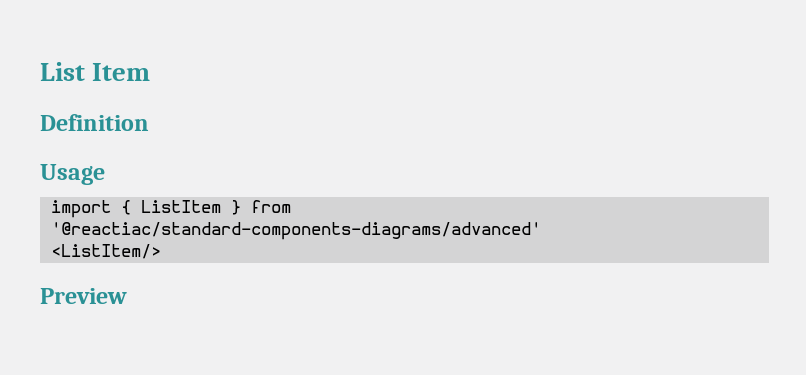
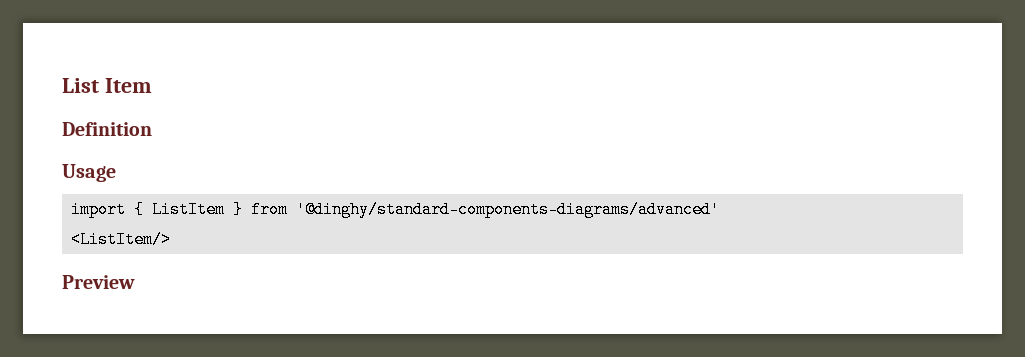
[51,222,542,240] '@reactiac/standard-components-diagrams/advanced' -> [296,201,721,218] '@dinghy/standard-components-diagrams/advanced'

